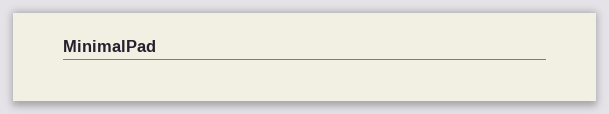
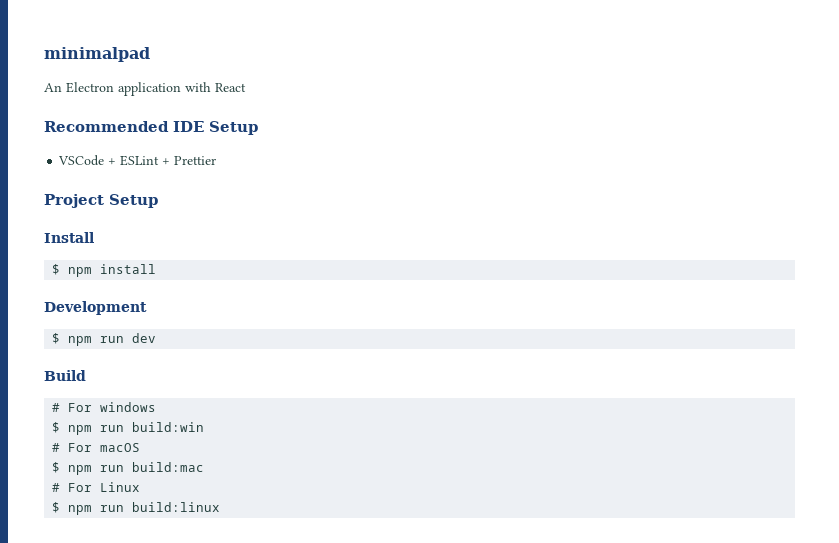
[63,40,156,52] MinimalPad -> [44,47,150,62] [44,82,246,96] [44,121,258,135] [58,155,217,166] [44,194,158,208] [44,232,94,243] [52,264,157,277] [44,301,147,315] [52,333,157,346] [44,370,86,381] [52,402,157,412] [52,422,205,435] [52,443,141,452] [52,462,205,475] [52,482,141,492] [52,502,221,515] minimalpad // An Electron application with React // Recommended IDE Setup // VSCode + ESLint + Prettier // Project Setup // Install // $ npm install // Development // $ npm run dev // Build // # For windows // $ npm run build:win // # For macOS // $ npm run build:mac // # For Linux // $ npm run build:linux

